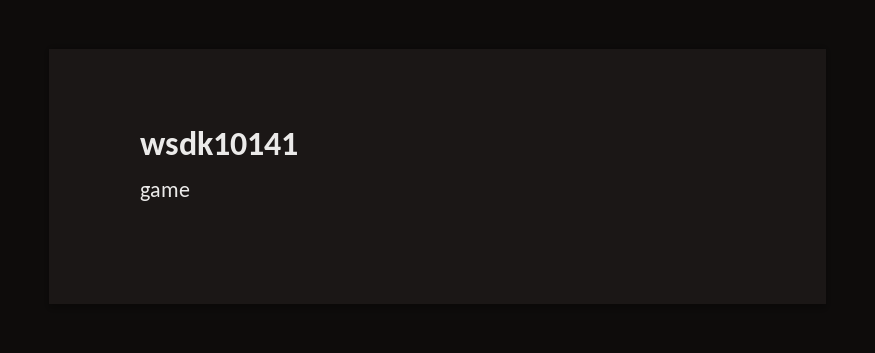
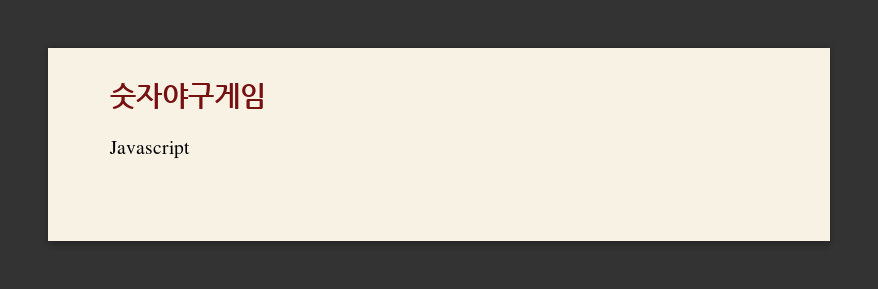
[140,131,298,155] [140,186,190,201] wsdk10141 // game -> [110,83,266,110] [109,141,190,159] 숫자야구게임 // Javascript

